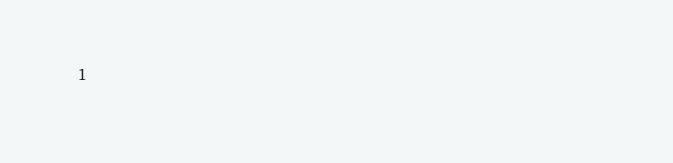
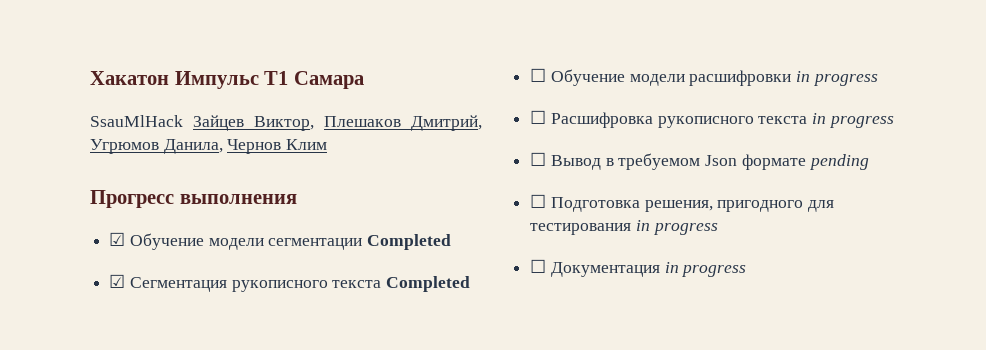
[79,68,86,80] 1 -> [90,71,364,89] [90,115,482,131] [90,139,328,154] [90,190,297,208] [109,232,452,250] [109,274,471,292] [530,68,878,86] [530,110,894,128] [530,152,869,170] [530,194,835,212] [530,220,718,235] [530,259,747,277] Хакатон Импульс Т1 Самара // SsauMlHack Зайцев Виктор, Плешаков Дмитрий, Угрюмов Данила, Чернов Клим // Прогресс выполнения // ☑ Обучение модели сегментации Completed // ☑ Сегментация рукописного текста Completed // ☐ Обучение модели расшифровки in progress // ☐ Расшифровка рукописного текста in progress // ☐ Вывод в требуемом Json формате pending // ☐ Подготовка решения, пригодного для тестирования in progress // ☐ Документация in progress

